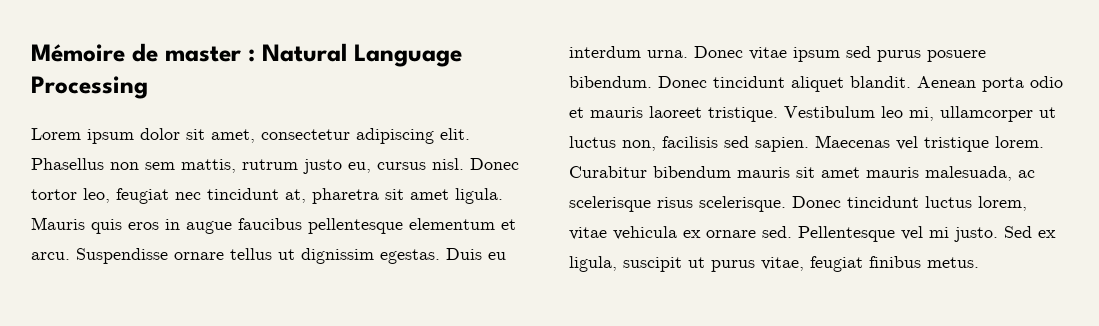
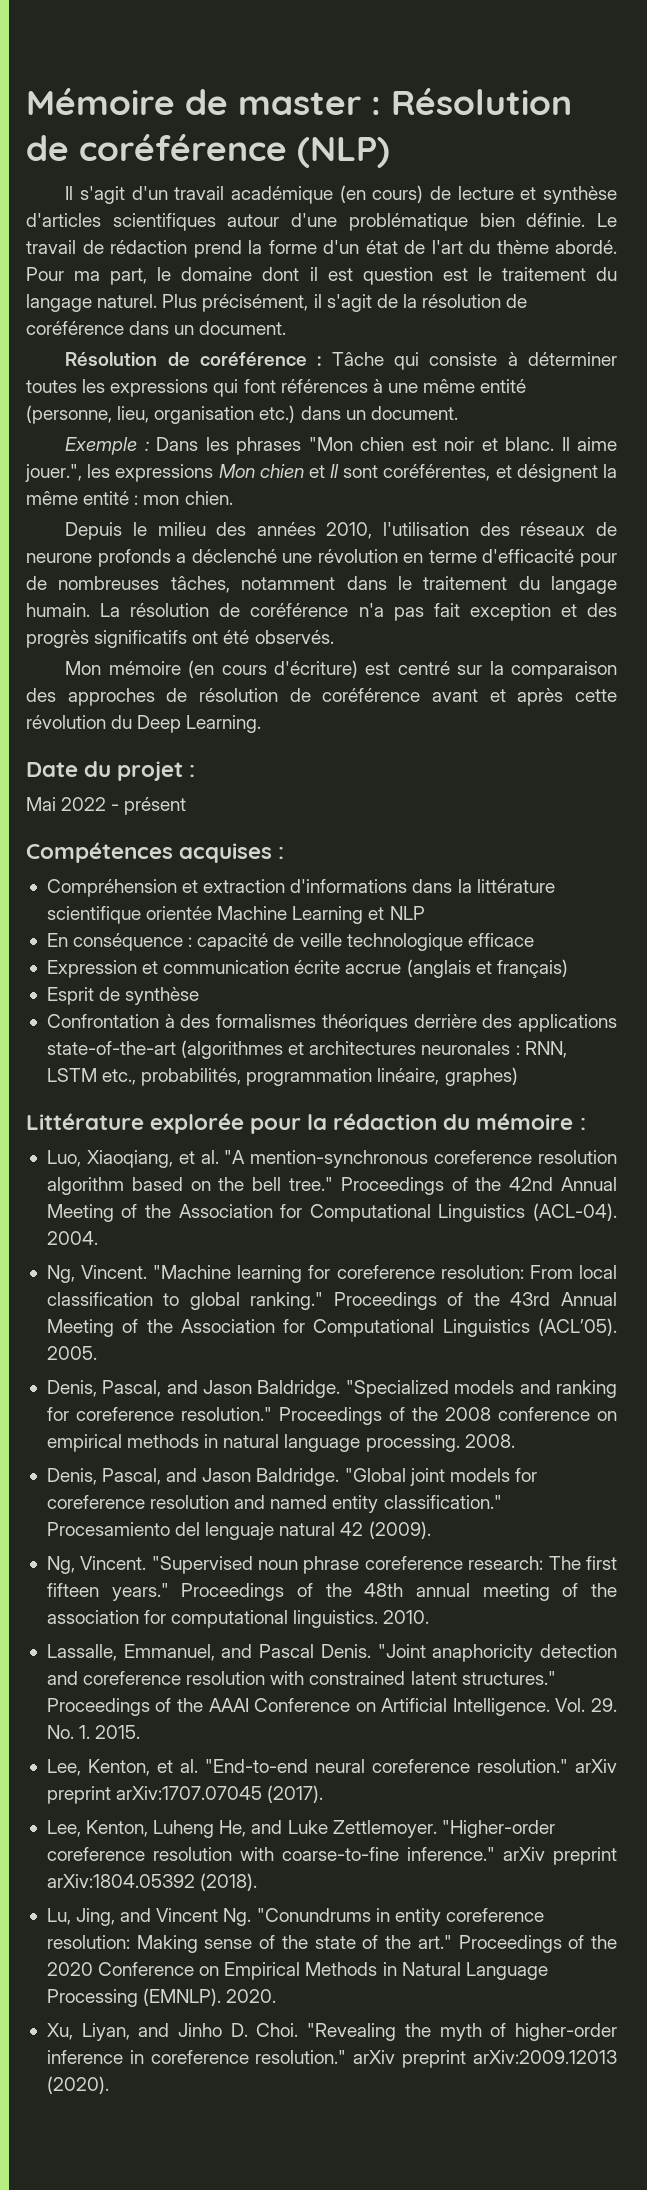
[262,43,462,67] [31,76,148,99] [31,128,470,144] [31,158,519,174] [31,188,503,204] [31,217,516,234] [31,248,506,264] [569,46,986,62] [569,76,1063,92] [569,106,1056,122] [569,135,1044,152] [569,166,1035,181] [569,196,1027,212] [569,226,1056,242] [569,256,979,272] Natural Language Processing // Lorem ipsum dolor sit amet, consectetur adipiscing elit. Phasellus non sem mattis, rutrum justo eu, cursus nisl. Donec tortor leo, feugiat nec tincidunt at, pharetra sit amet ligula. Mauris quis eros in augue faucibus pellentesque elementum et arcu. Suspendisse ornare tellus ut dignissim egestas. Duis eu interdum urna. Donec vitae ipsum sed purus posuere bibendum. Donec tincidunt aliquet blandit. Aenean porta odio et mauris laoreet tristique. Vestibulum leo mi, ullamcorper ut luctus non, facilisis sed sapien. Maecenas vel tristique lorem. Curabitur bibendum mauris sit amet mauris malesuada, ac scelerisque risus scelerisque. Donec tincidunt luctus lorem, vitae vehicula ex ornare sed. Pellentesque vel mi justo. Sed ex ligula, suscipit ut purus vitae, feugiat finibus metus. -> [391,88,572,115] [26,134,390,168] [65,185,618,204] [26,213,617,231] [26,240,617,258] [26,267,617,285] [26,294,528,312] [26,321,287,335] [65,352,618,370] [26,379,527,397] [26,405,458,424] [65,437,617,455] [25,464,617,482] [26,491,233,505] [65,522,618,540] [26,549,617,567] [26,576,617,594] [26,603,618,621] [26,630,334,648] [65,660,617,679] [26,688,618,706] [26,715,262,733] [26,761,196,781] [26,797,187,815] [26,842,285,863] [46,879,555,897] [46,906,425,924] [46,933,534,951] [46,959,568,978] [46,987,200,1005] [46,1014,618,1032] [46,1040,567,1059] [46,1067,518,1086] [26,1113,586,1134] [46,1150,617,1168] [46,1177,617,1195] [46,1203,617,1222] [46,1231,98,1245] [46,1265,617,1283] [46,1292,617,1310] [46,1318,617,1337] [46,1346,97,1360] [46,1380,617,1398] [46,1407,617,1425] [46,1434,515,1452] [46,1468,537,1486] [46,1495,502,1513] [46,1521,431,1540] [46,1556,617,1574] [46,1583,618,1601] [46,1610,430,1628] [46,1644,618,1662] [46,1671,556,1685] [46,1698,617,1716] [46,1725,141,1739] [46,1759,617,1776] [46,1785,324,1804] [46,1820,555,1838] [46,1847,617,1865] [46,1873,258,1891] [46,1908,544,1926] [46,1935,617,1953] [46,1962,548,1980] [46,1988,277,2007] [46,2023,618,2041] [46,2050,618,2068] [46,2076,109,2094] Résolution de coréférence (NLP) // Il s'agit d'un travail académique (en cours) de lecture et synthèse d'articles scientifiques autour d'une problématique bien définie. Le travail de rédaction prend la forme d'un état de l'art du thème abordé. Pour ma part, le domaine dont il est question est le traitement du langage naturel. Plus précisément, il s'agit de la résolution de coréférence dans un document. // Résolution de coréférence : Tâche qui consiste à déterminer toutes les expressions qui font références à une même entité (personne, lieu, organisation etc.) dans un document. // Exemple : Dans les phrases "Mon chien est noir et blanc. Il aime jouer.", les expressions Mon chien et Il sont coréférentes, et désignent la même entité : mon chien. // Depuis le milieu des années 2010, l'utilisation des réseaux de neurone profonds a déclenché une révolution en terme d'efficacité pour de nombreuses tâches, notamment dans le traitement du langage humain. La résolution de coréférence n'a pas fait exception et des progrès significatifs ont été observés. // Mon mémoire (en cours d'écriture) est centré sur la comparaison des approches de résolution de coréférence avant et après cette révolution du Deep Learning. // Date du projet : // Mai 2022 - présent // Compétences acquises : // Compréhension et extraction d'informations dans la littérature scientifique orientée Machine Learning et NLP // En conséquence : capacité de veille technologique efficace // Expression et communication écrite accrue (anglais et français) // Esprit de synthèse // Confrontation à des formalismes théoriques derrière des applications state-of-the-art (algorithmes et architectures neuronales : RNN, LSTM etc., probabilités, programmation linéaire, graphes) // Littérature explorée pour la rédaction du mémoire : // Luo, Xiaoqiang, et al. "A mention-synchronous coreference resolution algorithm based on the bell tree." Proceedings of the 42nd Annual Meeting of the Association for Computational Linguistics (ACL-04). 2004. // Ng, Vincent. "Machine learning for coreference resolution: From local classification to global ranking." Proceedings of the 43rd Annual Meeting of the Association for Computational Linguistics (ACL’05). 2005. // Denis, Pascal, and Jason Baldridge. "Specialized models and ranking for coreference resolution." Proceedings of the 2008 conference on empirical methods in natural language processing. 2008. // Denis, Pascal, and Jason Baldridge. "Global joint models for coreference resolution and named entity classification." Procesamiento del lenguaje natural 42 (2009). // Ng, Vincent. "Supervised noun phrase coreference research: The first fifteen years." Proceedings of the 48th annual meeting of the association for computational linguistics. 2010. // Lassalle, Emmanuel, and Pascal Denis. "Joint anaphoricity detection and coreference resolution with constrained latent structures." Proceedings of the AAAI Conference on Artificial Intelligence. Vol. 29. No. 1. 2015. // Lee, Kenton, et al. "End-to-end neural coreference resolution." arXiv preprint arXiv:1707.07045 (2017). // Lee, Kenton, Luheng He, and Luke Zettlemoyer. "Higher-order coreference resolution with coarse-to-fine inference." arXiv preprint arXiv:1804.05392 (2018). // Lu, Jing, and Vincent Ng. "Conundrums in entity coreference resolution: Making sense of the state of the art." Proceedings of the 2020 Conference on Empirical Methods in Natural Language Processing (EMNLP). 2020. // Xu, Liyan, and Jinho D. Choi. "Revealing the myth of higher-order inference in coreference resolution." arXiv preprint arXiv:2009.12013 (2020).

